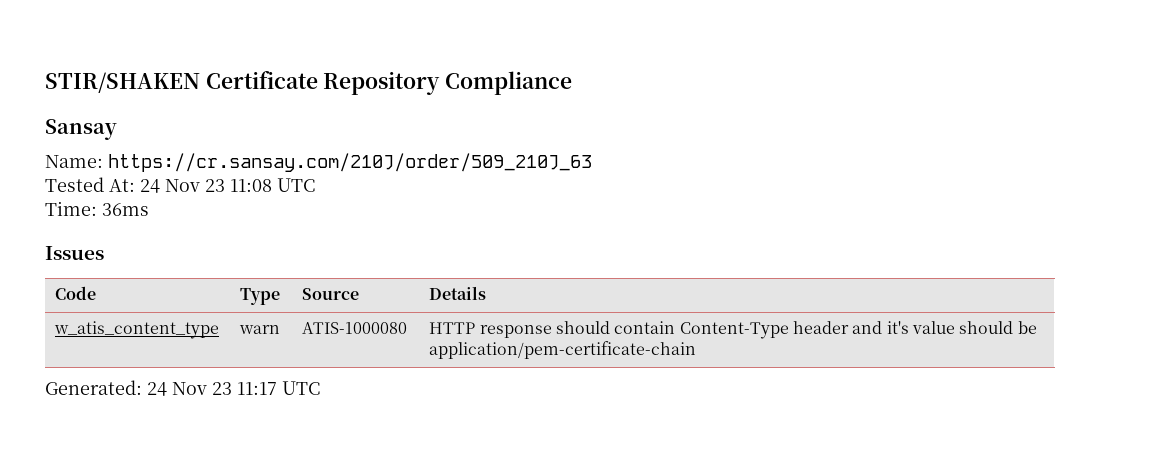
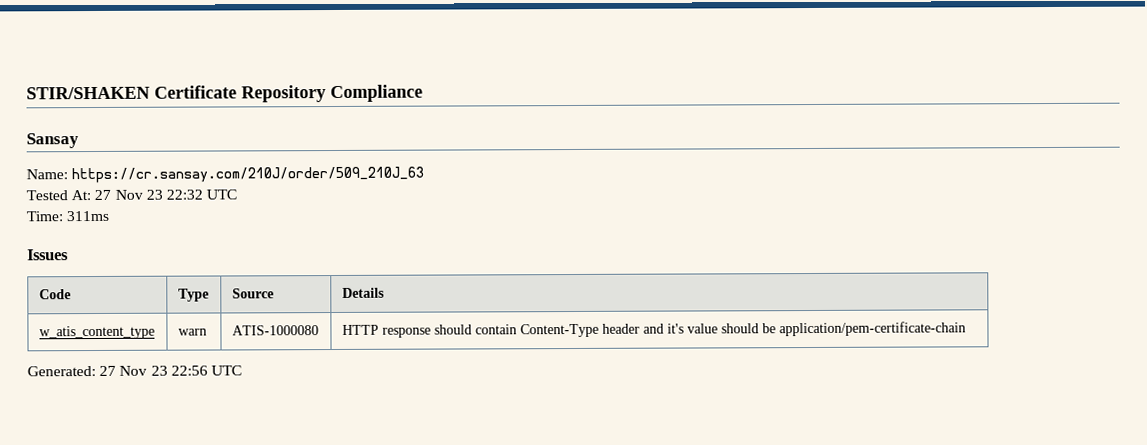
[140,179,272,193] 24 Nov 23 11:08 -> [94,189,203,201] 27 Nov 23 22:32
[102,203,149,216] 36ms -> [66,210,110,222] 311ms
[147,382,277,396] 24 Nov 23 11:17 -> [99,365,208,376] 27 Nov 23 22:56

